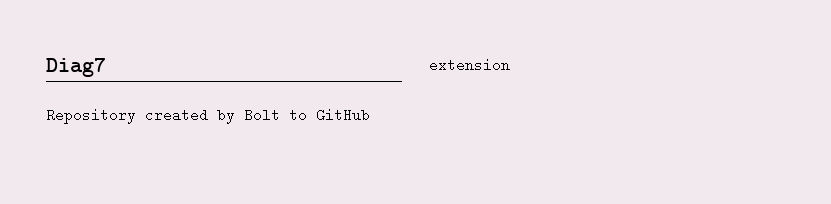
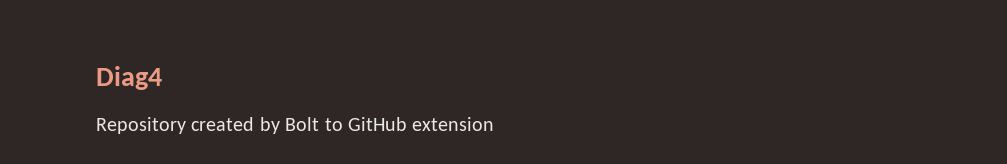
[46,58,106,77] Diag7 -> [96,66,162,90] Diag4

